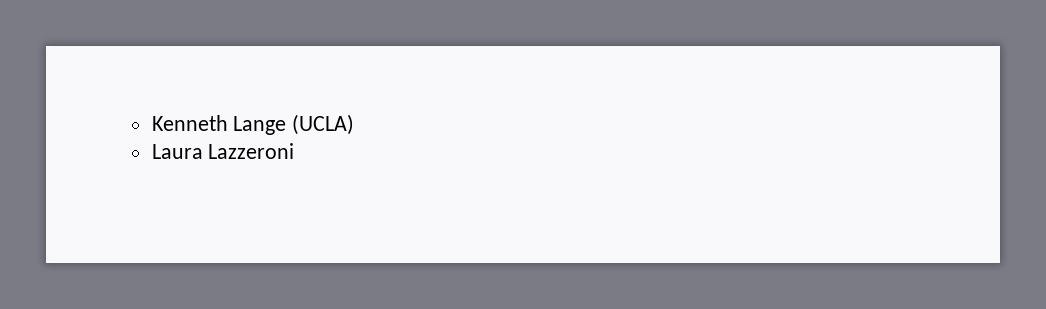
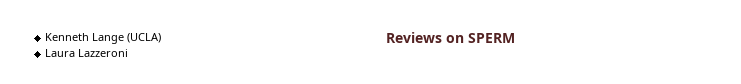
(295, 151) none -> [386,32,515,43] // Reviews on SPERM

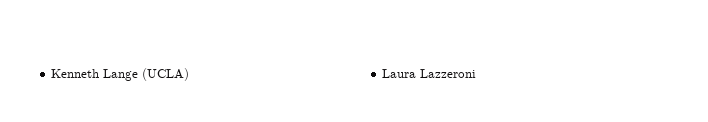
[386,32,515,43] // Reviews on SPERM -> (477, 73) none

